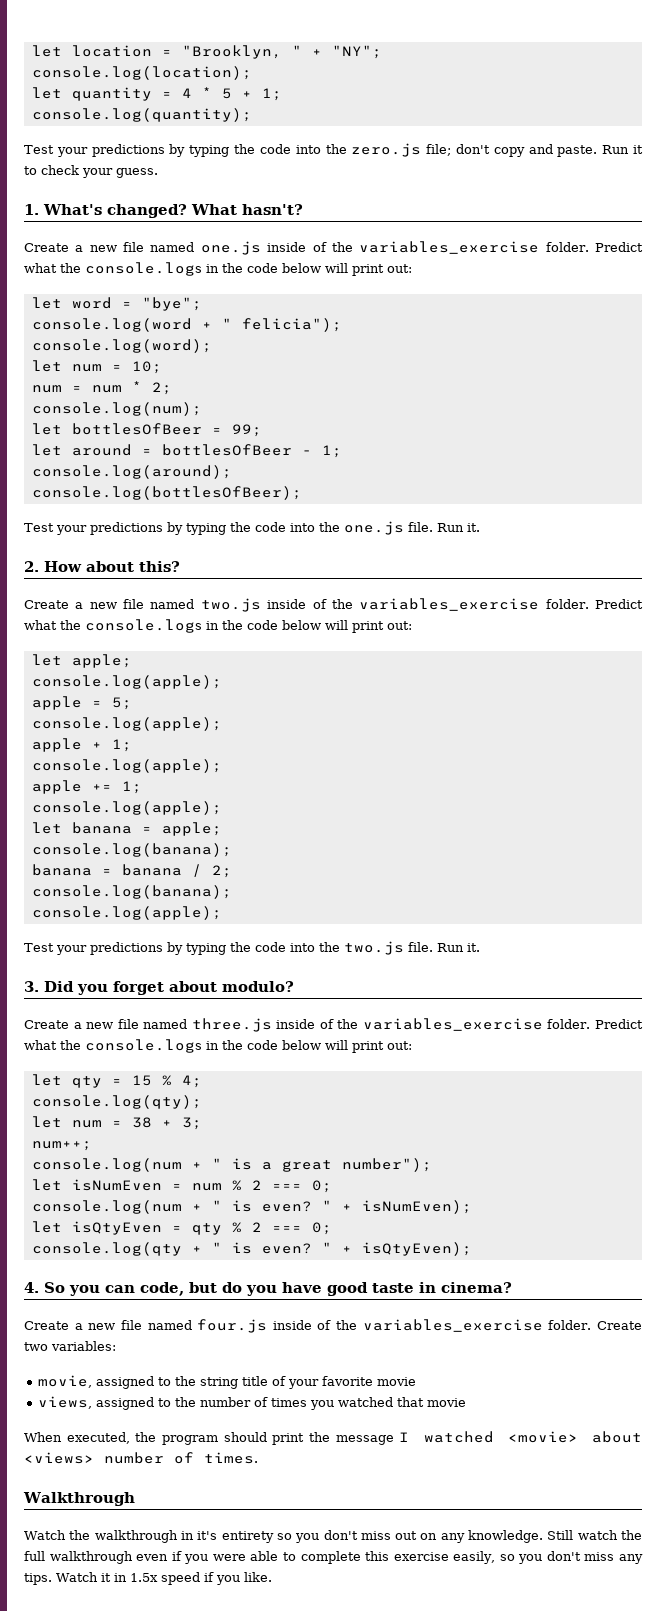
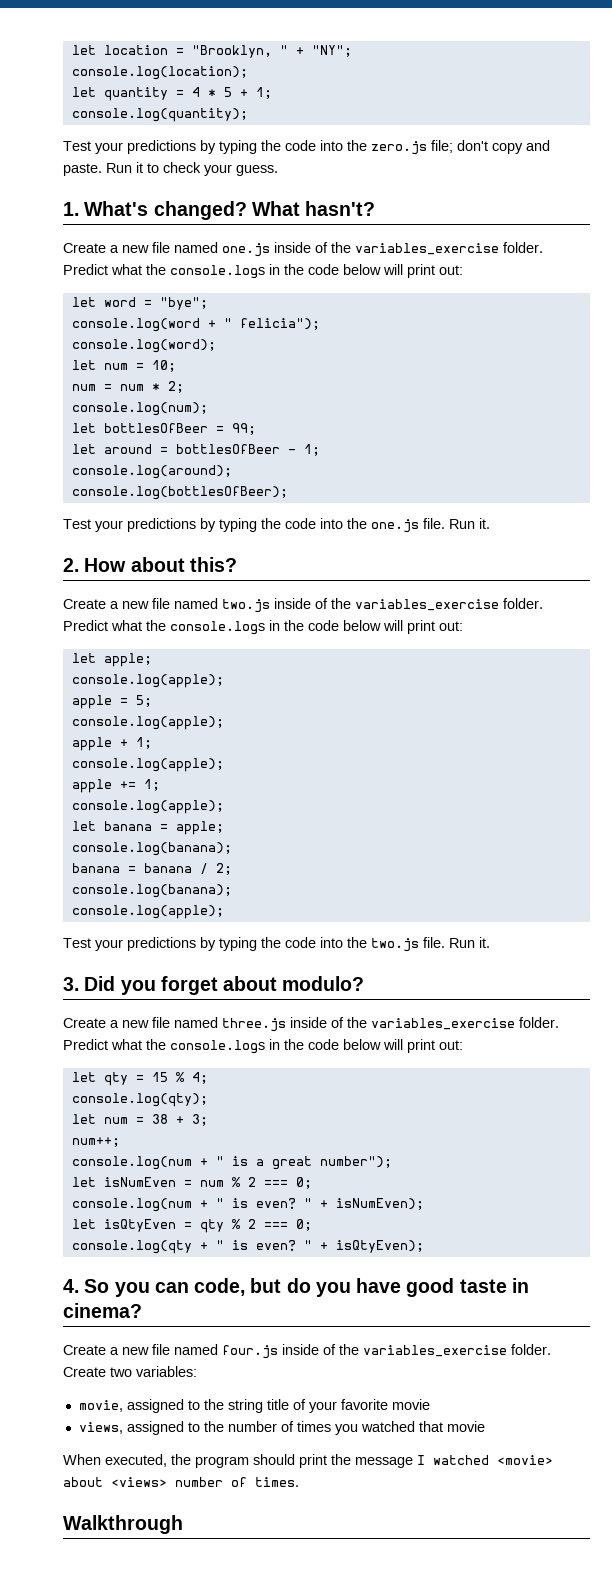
[24,1530,642,1543] [24,1551,643,1564] [24,1572,272,1585] // Watch the walkthrough in it's entirety so you don't miss out on any knowledge. Still watch the full walkthrough even if you were able to complete this exercise easily, so you don't miss any tips. Watch it in 1.5x speed if you like. -> (183, 1524) none

